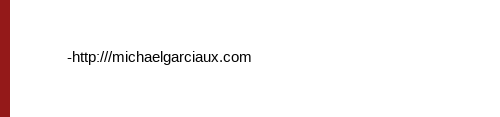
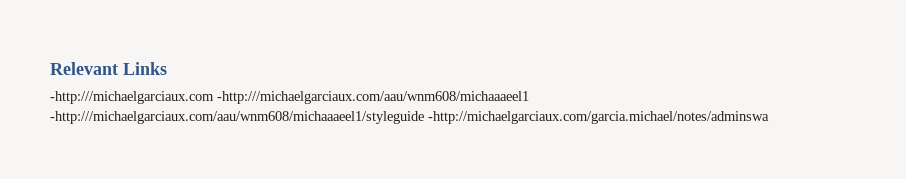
[67,51,252,65] -http:///michaelgarciaux.com -> [50,62,167,75] [50,91,529,104] [50,111,769,124] Relevant Links // -http:///michaelgarciaux.com -http:///michaelgarciaux.com/aau/wnm608/michaaaeel1 -http:///michaelgarciaux.com/aau/wnm608/michaaaeel1/styleguide -http://michaelgarciaux.com/garcia.michael/notes/adminswa

